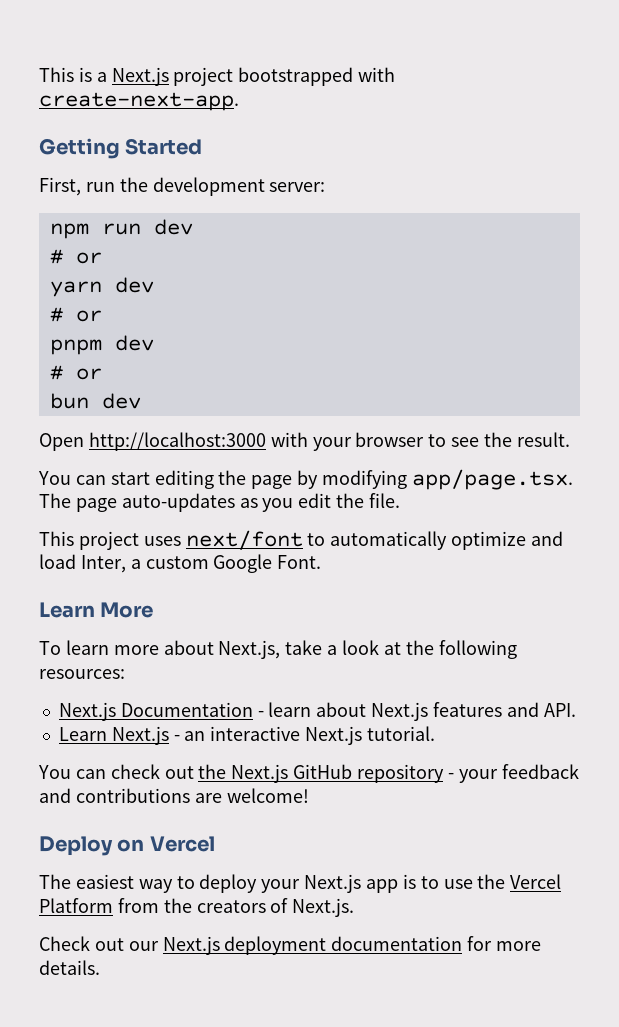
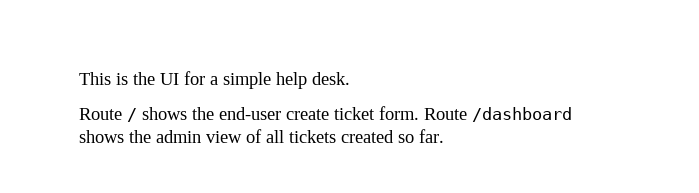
[96,67,396,86] [39,92,239,111] [39,138,203,159] [39,177,326,196] [49,219,193,239] [49,249,102,264] [49,277,154,297] [49,307,102,322] [49,335,154,355] [49,365,102,380] [49,393,141,409] [39,432,570,451] [38,469,573,490] [39,493,401,512] [39,530,564,550] [39,554,322,573] [39,602,154,618] [39,640,517,659] [39,669,125,679] [58,702,576,721] [58,726,435,745] [38,764,579,783] [39,788,309,803] [39,836,215,856] [39,874,562,893] [39,898,355,917] [39,936,542,955] [39,960,100,975] a Next.js project bootstrapped with create-next-app. // Getting Started // First, run the development server: // npm run dev // # or // yarn dev // # or // pnpm dev // # or // bun dev // Open http://localhost:3000 with your browser to see the result. // You can start editing the page by modifying app/page.tsx. The page auto-updates as you edit the file. // This project uses next/font to automatically optimize and load Inter, a custom Google Font. // Learn More // To learn more about Next.js, take a look at the following resources: // Next.js Documentation - learn about Next.js features and API. // Learn Next.js - an interactive Next.js tutorial. // You can check out the Next.js GitHub repository - your feedback and contributions are welcome! // Deploy on Vercel // The easiest way to deploy your Next.js app is to use the Vercel Platform from the creators of Next.js. // Check out our Next.js deployment documentation for more details. -> [133,71,350,89] [79,106,572,122] [79,129,444,143] the UI for a simple help desk. // Route / shows the end-user create ticket form. Route /dashboard shows the admin view of all tickets created so far.

